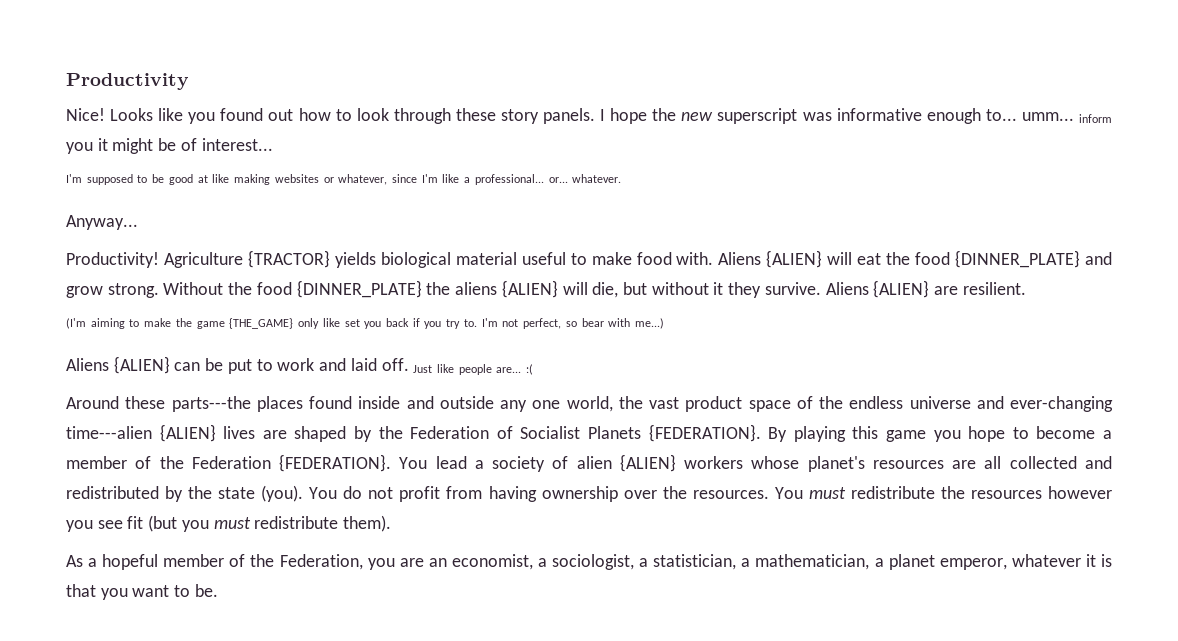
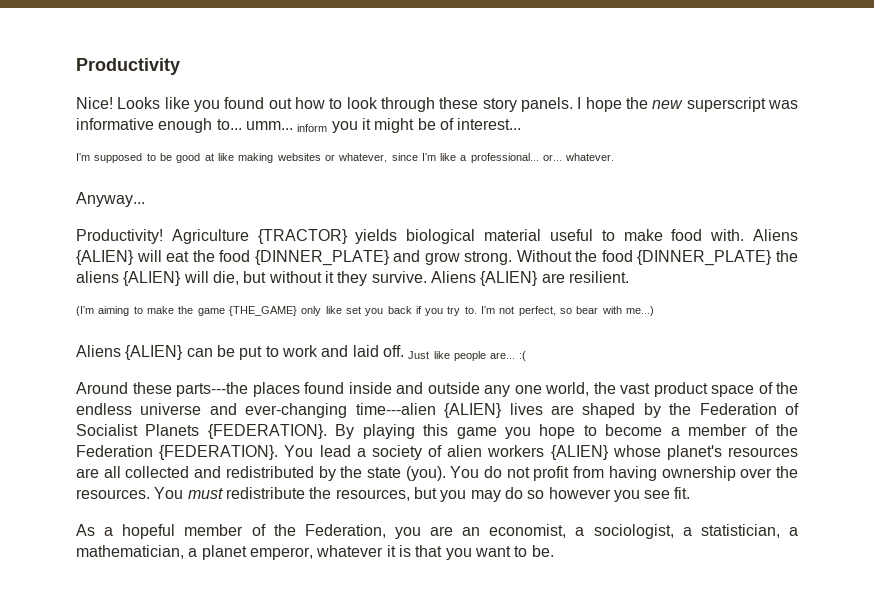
[619,454,744,472] {ALIEN} workers -> [487,445,609,460] workers {ALIEN}
[970,486,1112,499] [66,515,392,532] resources however you see fit (but you must redistribute them). -> [335,487,691,502] resources, but you may do so however you see fit.

